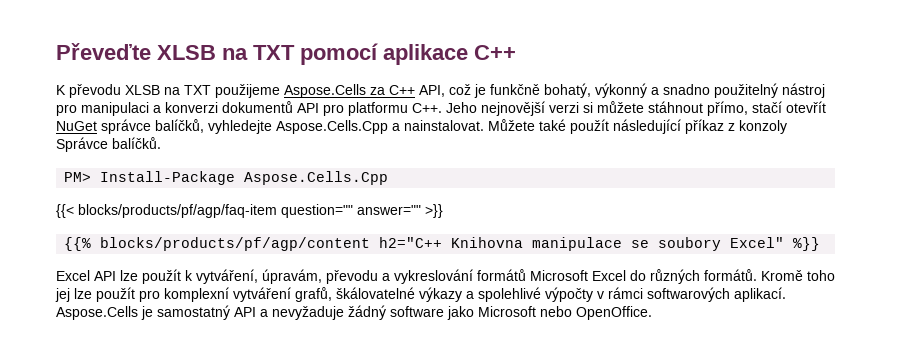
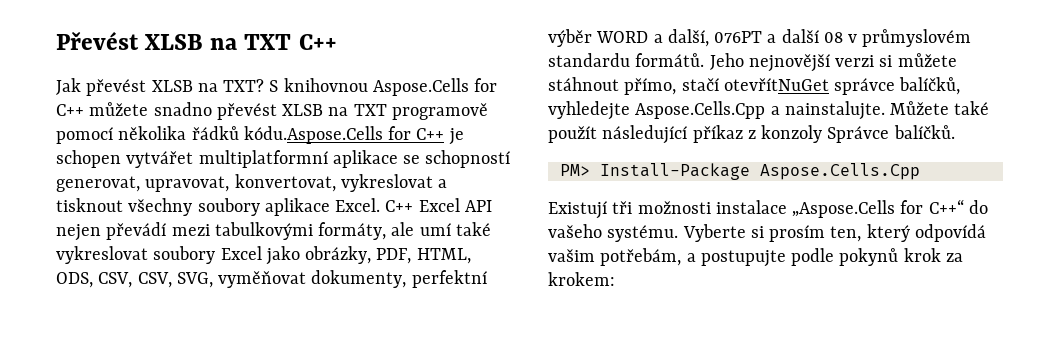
[56,43,468,65] Převeďte XLSB na TXT pomocí aplikace -> [56,31,292,50] Převést XLSB na TXT
[56,83,825,98] [56,101,442,116] K převodu XLSB na TXT použijeme Aspose.Cells za C++ API, což je funkčně bohatý, výkonný a snadno použitelný nástroj pro manipulaci a konverzi dokumentů API pro platformu C++. -> [56,78,498,96] [56,102,488,120] [56,126,464,145] [56,150,511,168] [56,174,448,192] [56,198,492,216] [56,222,491,241] [56,246,471,265] [56,270,487,288] [548,29,972,47] [548,53,705,67] Jak převést XLSB na TXT? S knihovnou Aspose.Cells for C++ můžete snadno převést XLSB na TXT programově pomocí několika řádků kódu.Aspose.Cells for C++ je schopen vytvářet multiplatformní aplikace se schopností generovat, upravovat, konvertovat, vykreslovat a tisknout všechny soubory aplikace Excel. C++ Excel API nejen převádí mezi tabulkovými formáty, ale umí také vykreslovat soubory Excel jako obrázky, PDF, HTML, ODS, CSV, CSV, SVG, vyměňovat dokumenty, perfektní výběr WORD a další, 076PT a další 08 v průmyslovém standardu formátů.
[786,101,826,113] [56,121,97,131] otevřít NuGet -> [723,78,829,91] otevřítNuGet
[404,120,484,131] nainstalovat. -> [784,101,885,120] nainstalujte.
[56,204,443,218] [64,237,821,251] [56,269,835,284] [55,287,786,302] [56,305,652,320] {{< blocks/products/pf/agp/faq-item question="" answer="" >}} // {{% blocks/products/pf/agp/content h2="C++ Knihovna manipulace se soubory Excel" %}} // Excel API lze použít k vytváření, úpravám, převodu a vykreslování formátů Microsoft Excel do různých formátů. Kromě toho jej lze použít pro komplexní vytváření grafů, škálovatelné výkazy a spolehlivé výpočty v rámci softwarových aplikací. Aspose.Cells je samostatný API a nevyžaduje žádný software jako Microsoft nebo OpenOffice. -> [548,199,988,219] [548,224,986,242] [548,248,963,267] [548,272,615,286] Existují tři možnosti instalace „Aspose.Cells for C++“ do vašeho systému. Vyberte si prosím ten, který odpovídá vašim potřebám, a postupujte podle pokynů krok za krokem:

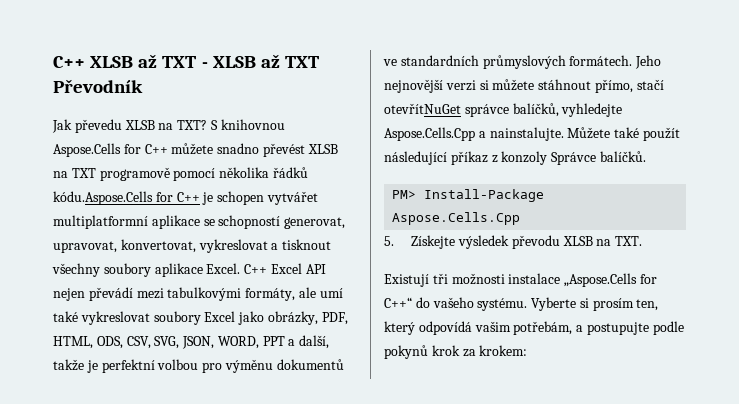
[56,31,337,50] Převést XLSB na TXT C++ -> [53,54,319,68] [53,79,143,93] C++ XLSB až TXT - XLSB až TXT Převodník
[86,79,147,96] převést -> [74,119,122,133] převedu
[137,270,487,288] [548,29,972,47] [548,53,705,67] CSV, SVG, vyměňovat dokumenty, perfektní výběr WORD a další, 076PT a další 08 v průmyslovém standardu formátů. -> [154,335,330,349] [53,359,344,373] [383,55,633,69] SVG, JSON, WORD, PPT a další, takže je perfektní volbou pro výměnu dokumentů ve standardních průmyslových formátech.
(920, 171) none -> [384,235,643,249] // 5. Získejte výsledek převodu XLSB na TXT.

